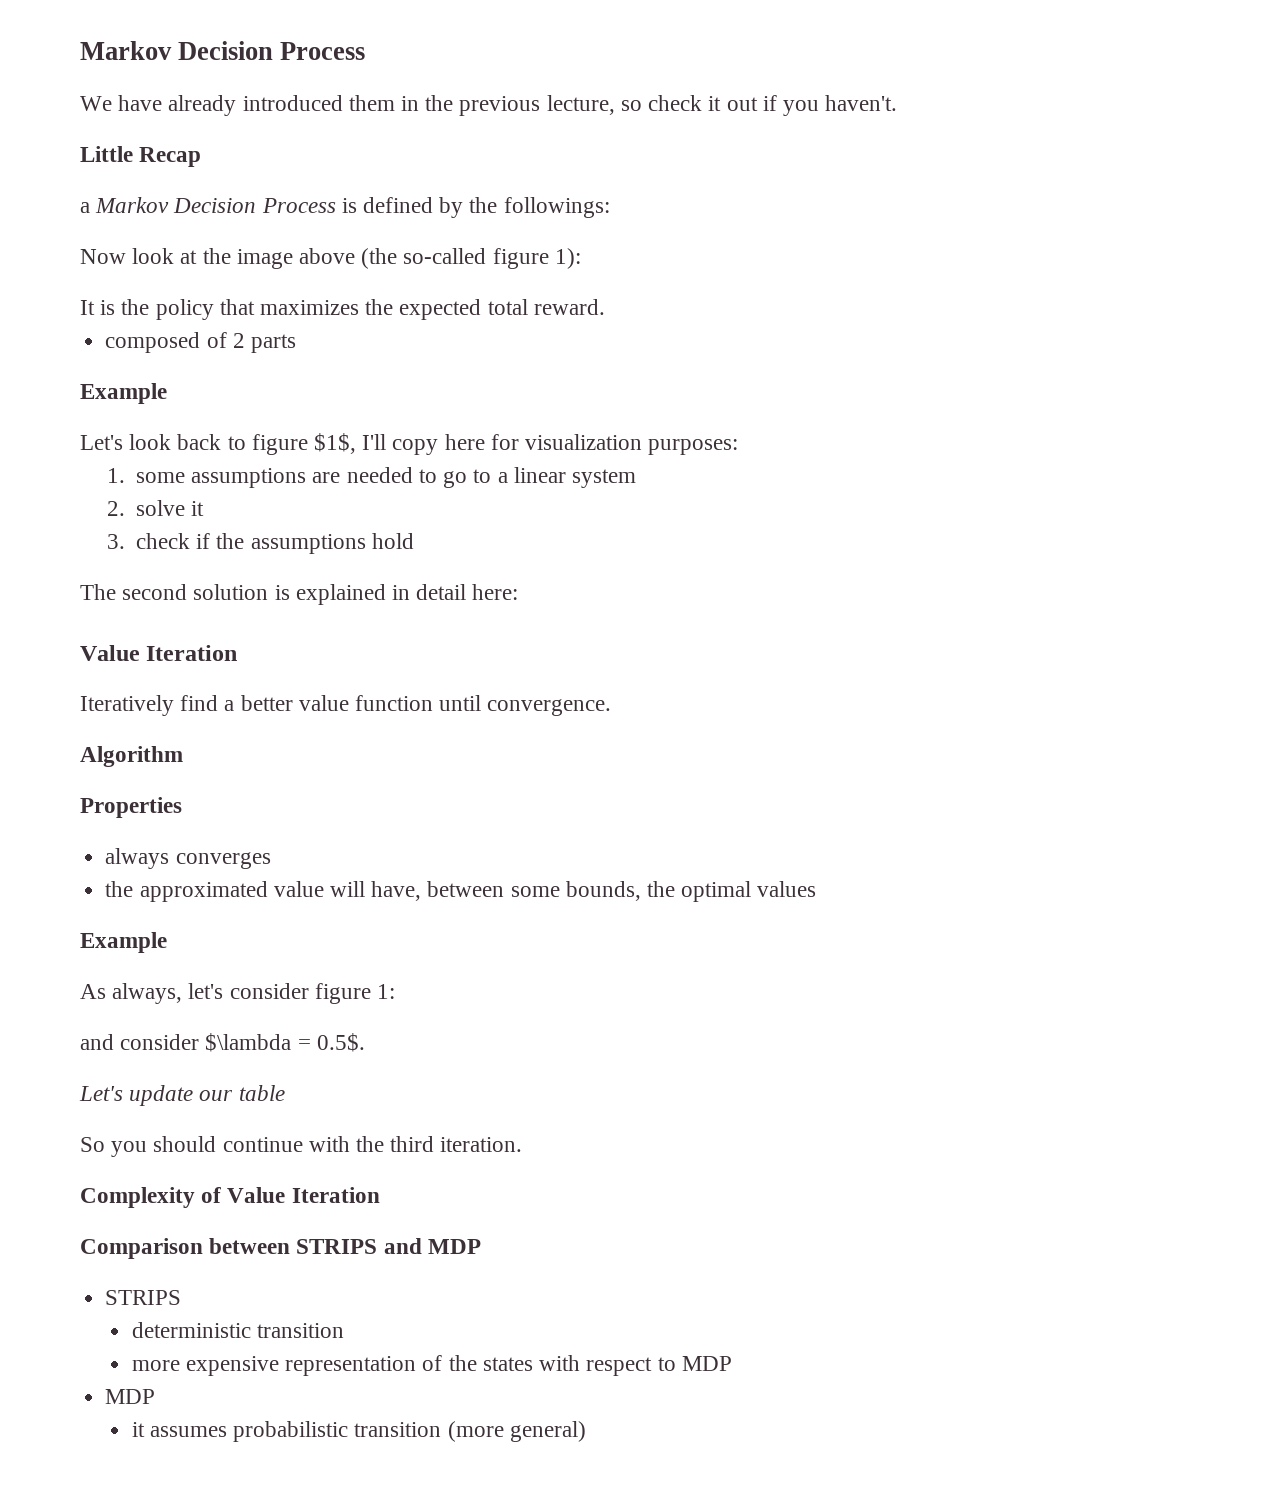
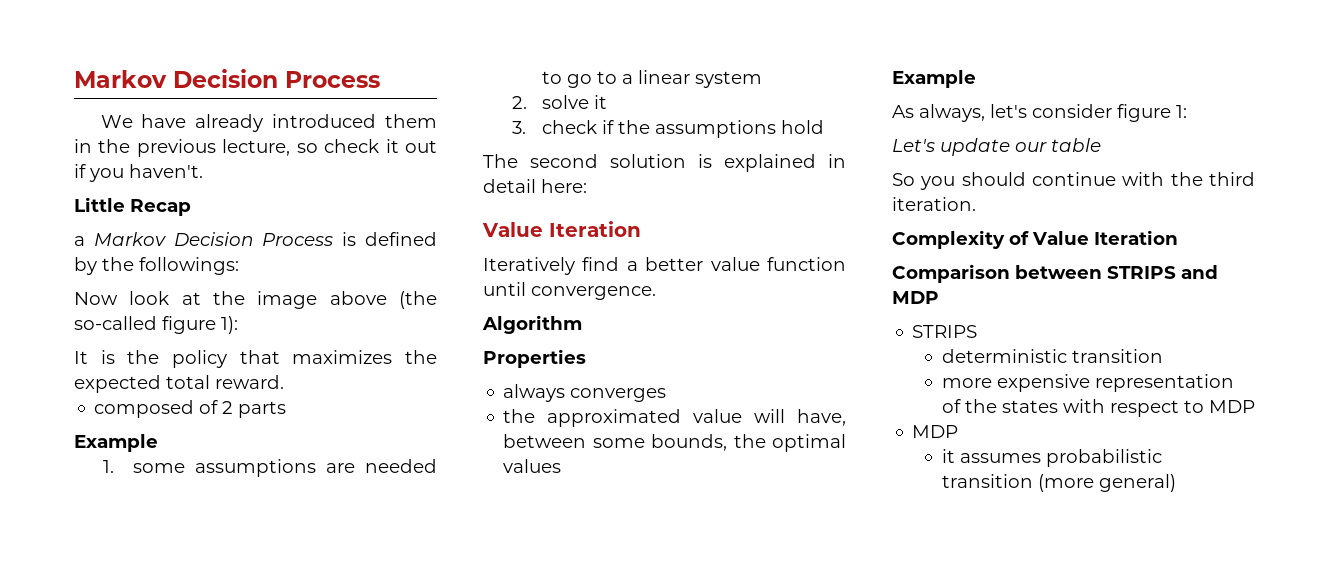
[80,433,739,455] // Let's look back to figure $1$, I'll copy here for visualization purposes: -> (158, 443) none
[80,1033,365,1052] // and consider $\lambda = 0.5$. -> (1187, 111) none

